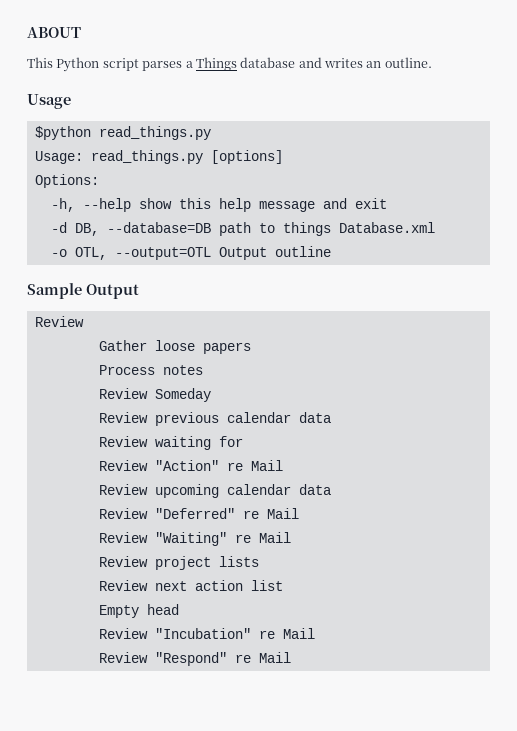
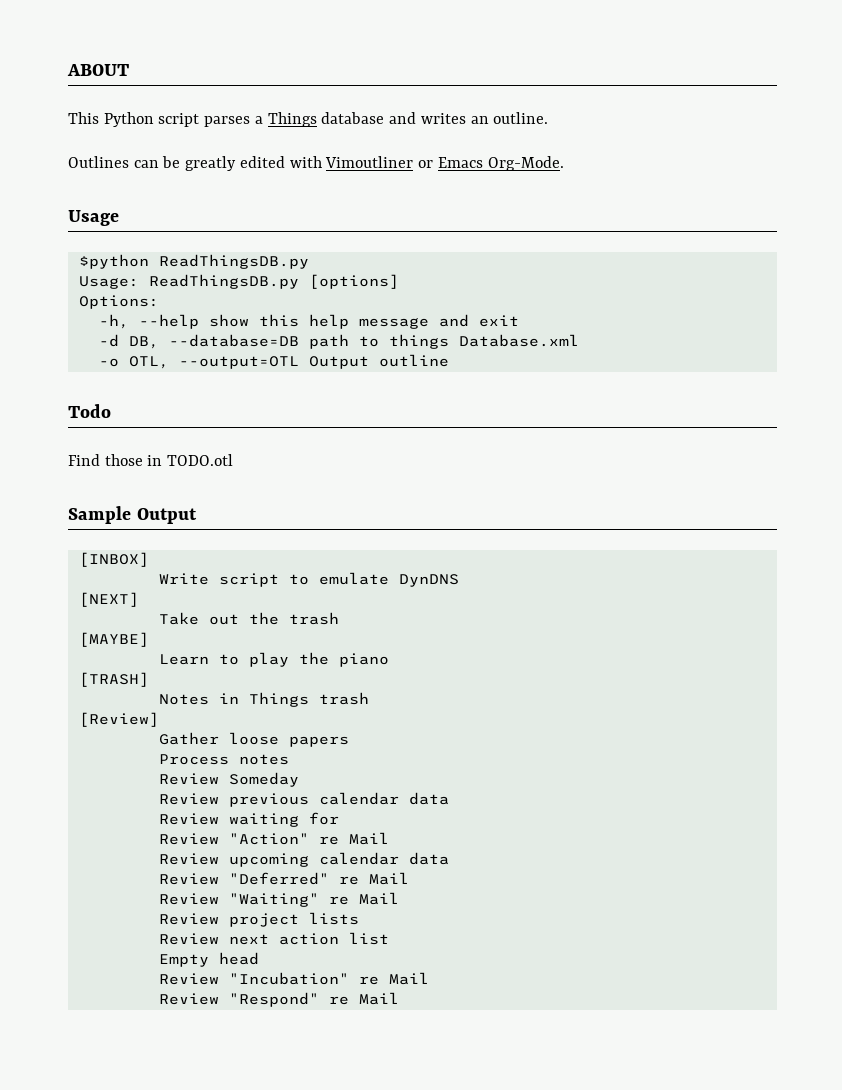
(432, 62) none -> [68,156,564,171] // Outlines can be greatly edited with Vimoutliner or Emacs Org-Mode.
[98,126,211,140] read_things.py -> [158,254,309,269] ReadThingsDB.py
[90,150,203,164] read_things.py -> [148,274,299,289] ReadThingsDB.py
[27,283,139,299] [34,316,84,327] Sample Output // Review -> [68,404,111,418] [68,454,234,466] [68,506,197,524] [78,552,149,567] [158,572,459,587] [78,592,139,607] [158,612,339,625] [78,632,149,647] [158,652,389,667] [78,672,149,687] [158,692,369,707] [78,712,159,727] Todo // Find those in TODO.otl // Sample Output // [INBOX] // Write script to emulate DynDNS // [NEXT] // Take out the trash // [MAYBE] // Learn to play the piano // [TRASH] // Notes in Things trash // [Review]

